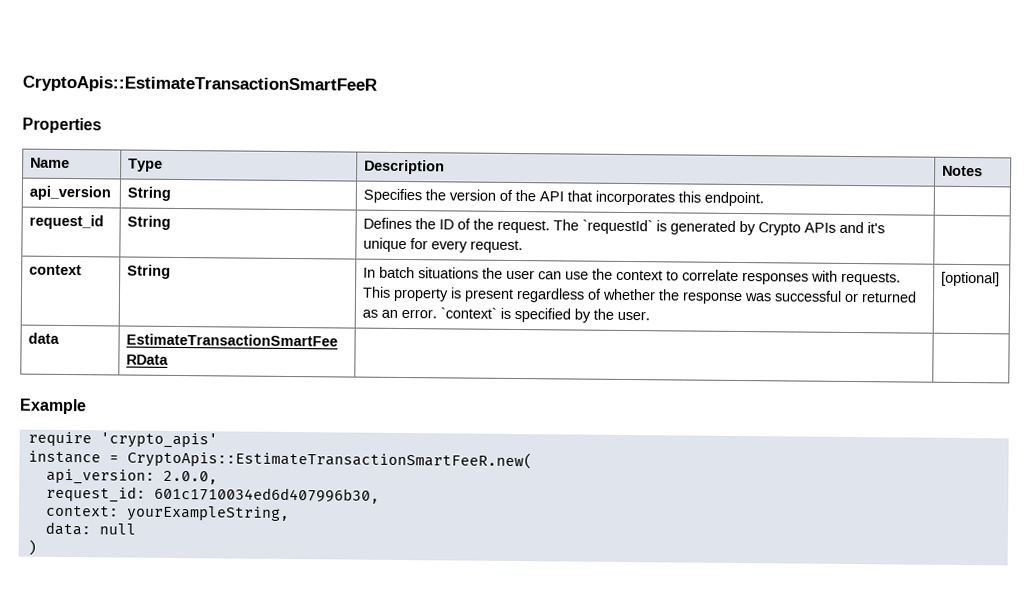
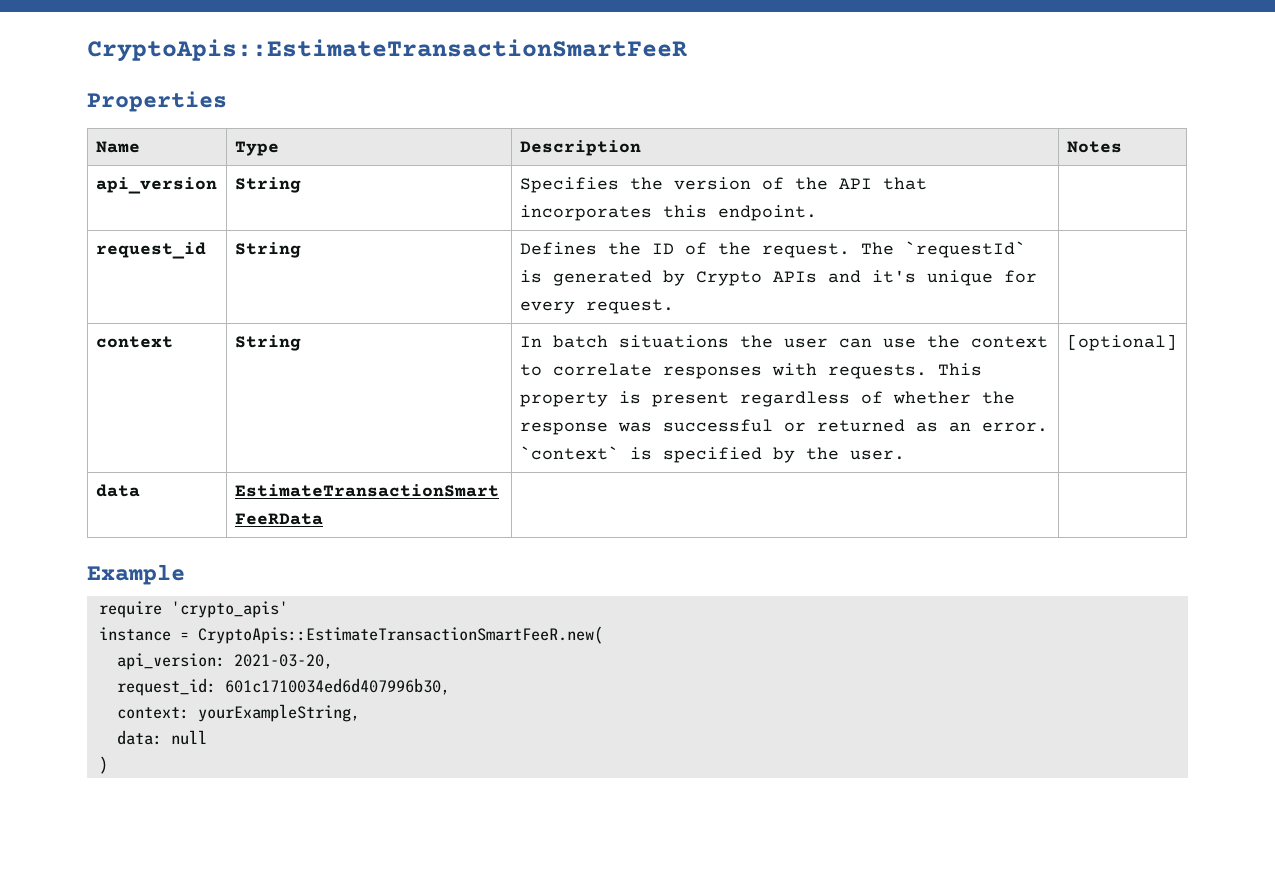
[162,470,218,485] 2.0.0, -> [234,654,333,669] 2021-03-20,

